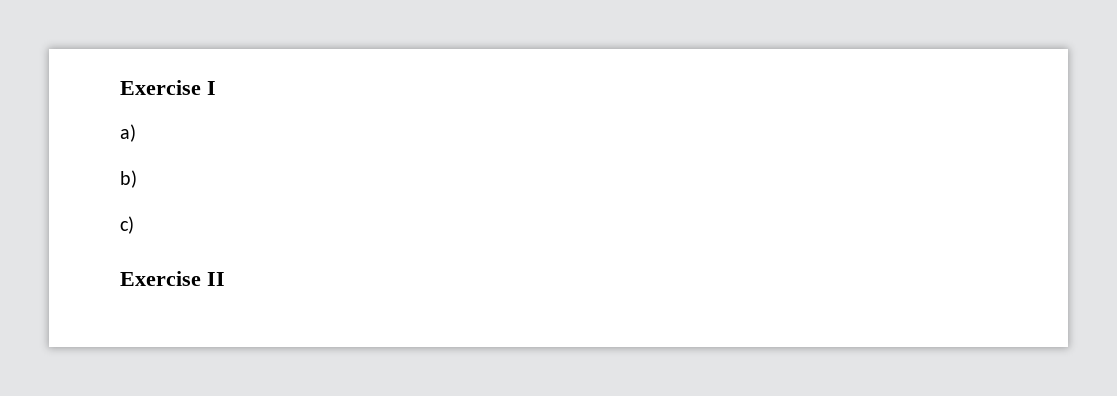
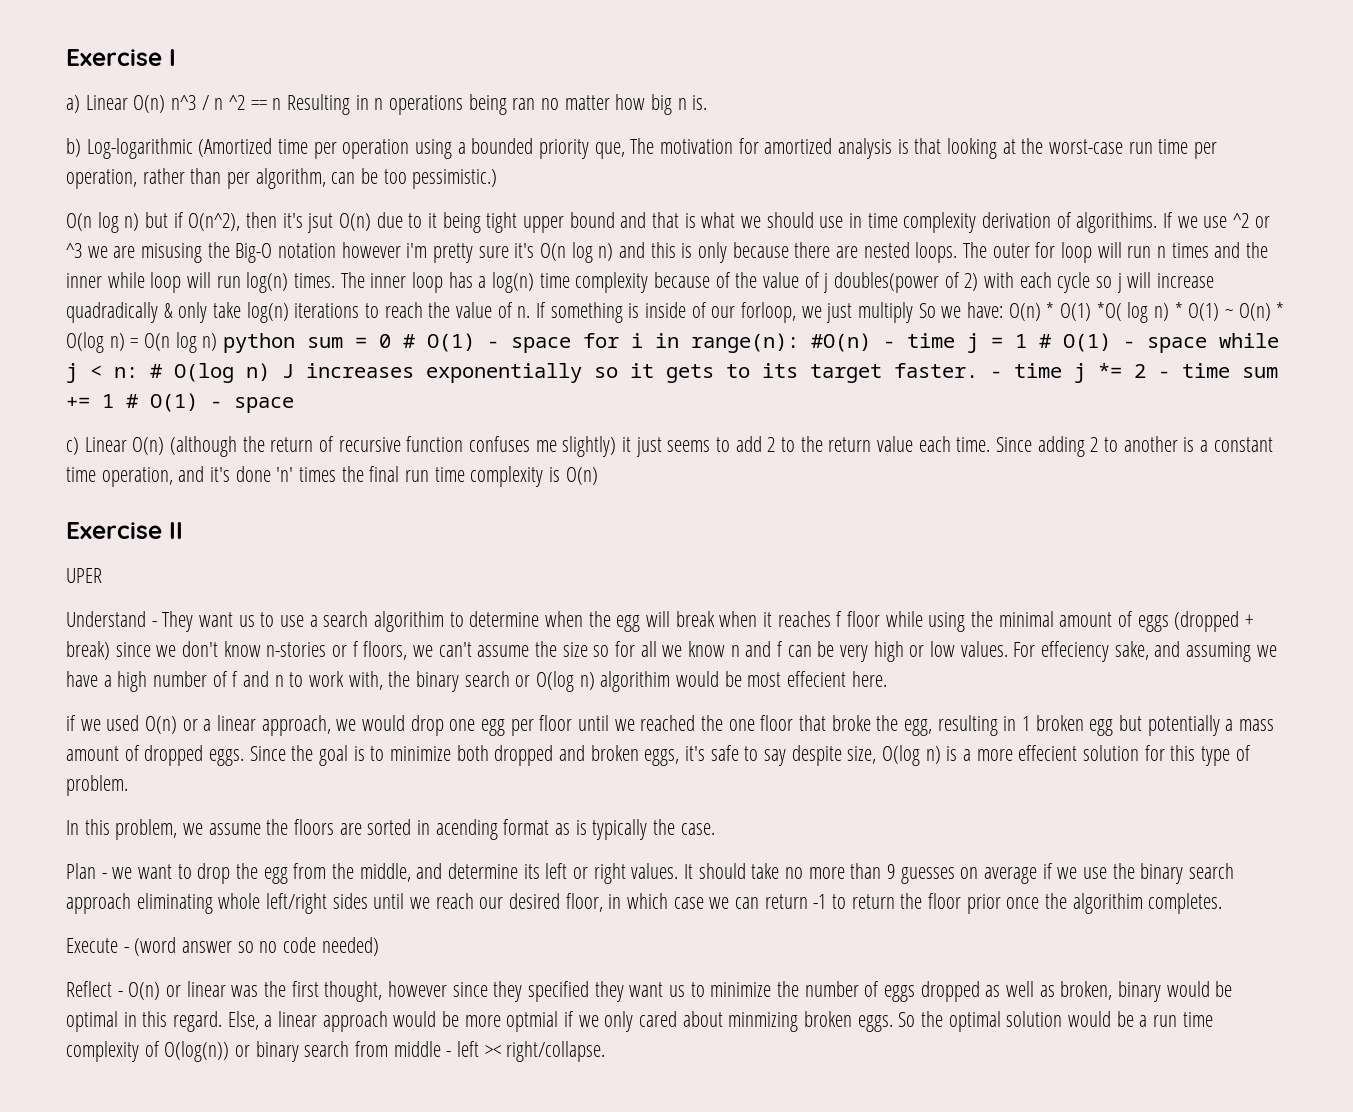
[120,170,137,188] [120,216,134,234] [120,271,225,286] // b) // c) // Exercise II -> [85,94,708,115] [66,138,1218,159] [66,168,498,189] [66,212,1270,233] [66,242,1269,263] [66,272,1215,293] [66,302,1285,323] [66,332,1280,353] [66,363,1278,383] [66,393,294,413] [66,436,1273,457] [66,466,598,487] [66,522,183,539] [66,568,102,583] [66,611,1254,632] [66,641,1277,662] [66,671,887,692] [66,715,1275,736] [66,745,1251,766] [66,775,128,796] [66,819,715,840] [66,863,1235,884] [66,893,1223,914] [66,937,379,956] [66,981,1233,1002] [66,1011,1213,1032] [66,1041,606,1062] Linear O(n) n^3 / n ^2 == n Resulting in n operations being ran no matter how big n is. // b) Log-logarithmic (Amortized time per operation using a bounded priority que, The motivation for amortized analysis is that looking at the worst-case run time per operation, rather than per algorithm, can be too pessimistic.) // O(n log n) but if O(n^2), then it's jsut O(n) due to it being tight upper bound and that is what we should use in time complexity derivation of algorithims. If we use ^2 or ^3 we are misusing the Big-O notation however i'm pretty sure it's O(n log n) and this is only because there are nested loops. The outer for loop will run n times and the inner while loop will run log(n) times. The inner loop has a log(n) time complexity because of the value of j doubles(power of 2) with each cycle so j will increase quadradically & only take log(n) iterations to reach the value of n. If something is inside of our forloop, we just multiply So we have: O(n) * O(1) *O( log n) * O(1) ~ O(n) * O(log n) = O(n log n) python sum = 0 # O(1) - space for i in range(n): #O(n) - time j = 1 # O(1) - space while j < n: # O(log n) J increases exponentially so it gets to its target faster. - time j *= 2 - time sum += 1 # O(1) - space // c) Linear O(n) (although the return of recursive function confuses me slightly) it just seems to add 2 to the return value each time. Since adding 2 to another is a constant time operation, and it's done 'n' times the final run time complexity is O(n) // Exercise II // UPER // Understand - They want us to use a search algorithim to determine when the egg will break when it reaches f floor while using the minimal amount of eggs (dropped + break) since we don't know n-stories or f floors, we can't assume the size so for all we know n and f can be very high or low values. For effeciency sake, and assuming we have a high number of f and n to work with, the binary search or O(log n) algorithim would be most effecient here. // if we used O(n) or a linear approach, we would drop one egg per floor until we reached the one floor that broke the egg, resulting in 1 broken egg but potentially a mass amount of dropped eggs. Since the goal is to minimize both dropped and broken eggs, it's safe to say despite size, O(log n) is a more effecient solution for this type of problem. // In this problem, we assume the floors are sorted in acending format as is typically the case. // Plan - we want to drop the egg from the middle, and determine its left or right values. It should take no more than 9 guesses on average if we use the binary search approach eliminating whole left/right sides until we reach our desired floor, in which case we can return -1 to return the floor prior once the algorithim completes. // Execute - (word answer so no code needed) // Reflect - O(n) or linear was the first thought, however since they specified they want us to minimize the number of eggs dropped as well as broken, binary would be optimal in this regard. Else, a linear approach would be more optmial if we only cared about minmizing broken eggs. So the optimal solution would be a run time complexity of O(log(n)) or binary search from middle - left >< right/collapse.

